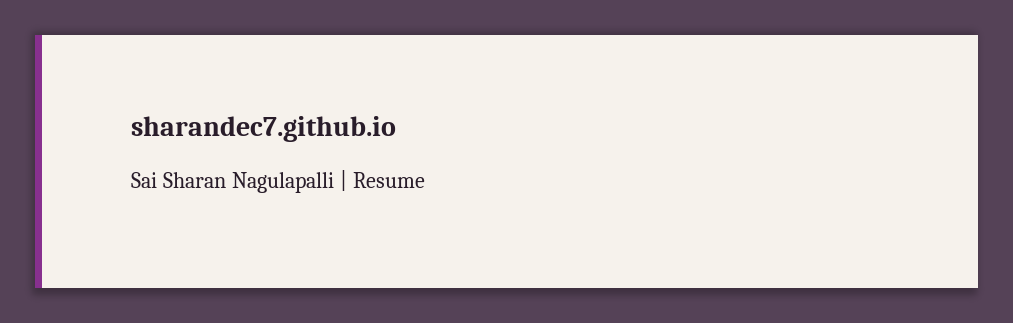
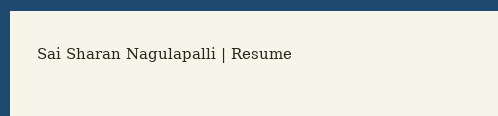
[131,116,396,142] sharandec7.github.io // -> (37, 53) none

